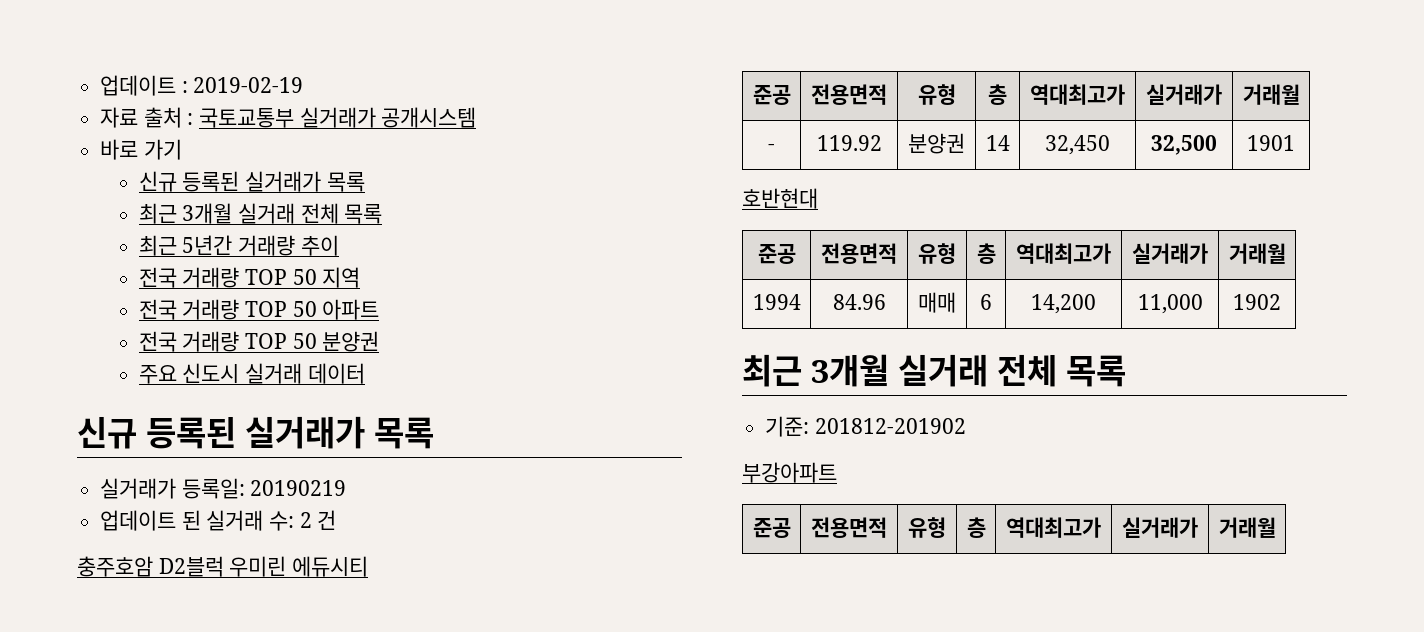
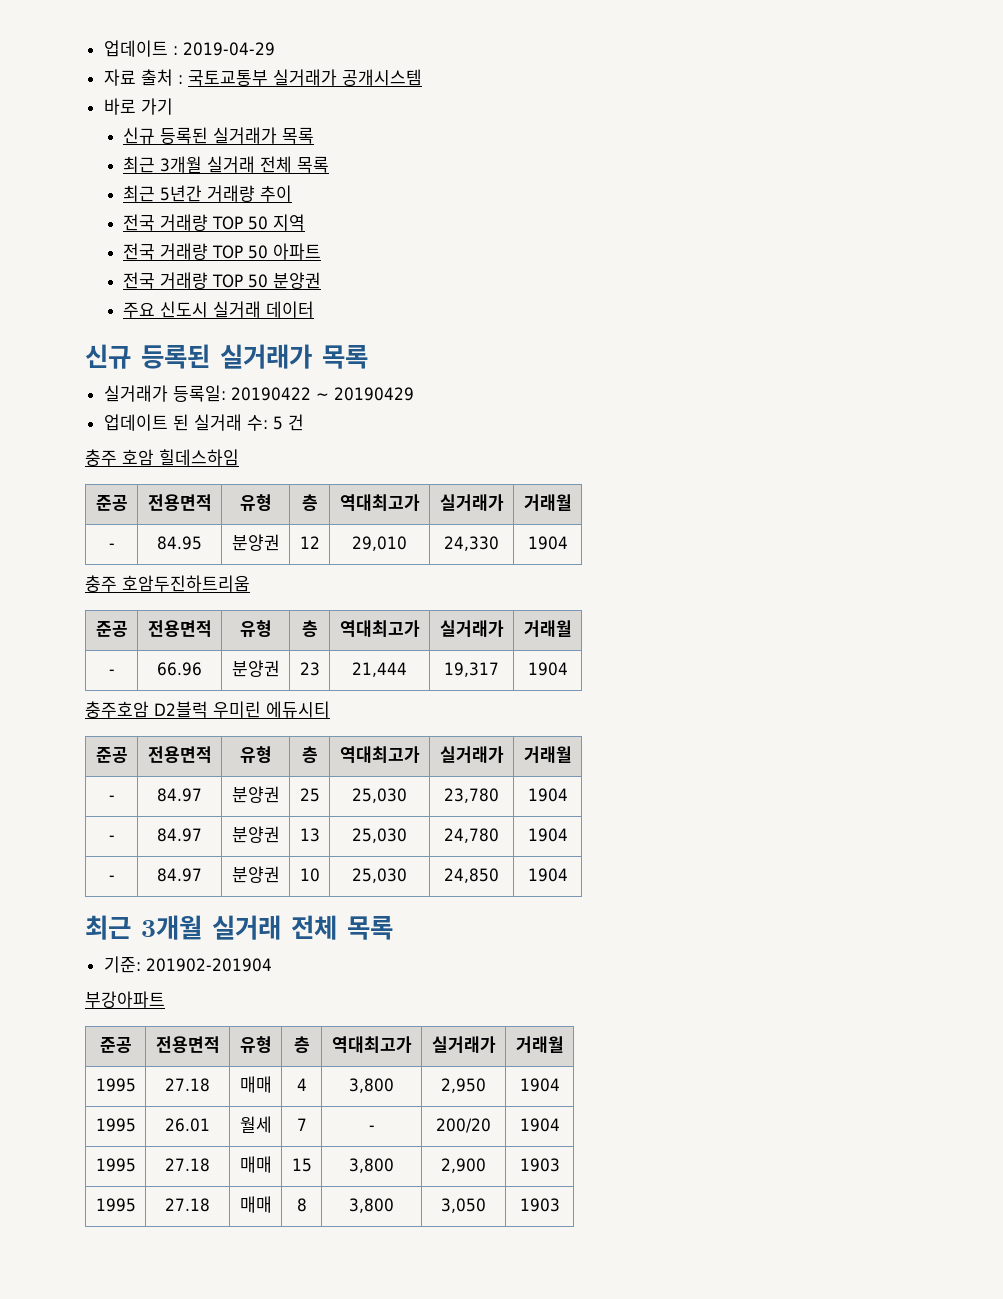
[193,77,304,93] 2019-02-19 -> [182,42,275,56] 2019-04-29
[250,480,347,496] 20190219 -> [230,387,414,401] 20190422 ~ 20190429
[299,512,312,528] 2 -> [272,416,283,430] 5
(337, 520) none -> [85,449,239,466] [95,495,128,511] [147,494,212,511] [239,494,272,511] [301,494,318,511] [339,494,420,511] [439,494,504,511] [523,494,572,511] [108,543,115,549] [157,536,202,550] [231,534,280,551] [299,536,320,549] [352,536,407,551] [444,536,499,551] [527,536,568,550] [85,575,250,592] [95,621,128,637] [147,620,212,637] [239,620,272,637] [301,620,318,637] [339,620,420,637] [439,620,504,637] [523,620,572,637] [108,669,115,675] [157,662,202,676] [231,660,280,677] [299,662,320,676] [352,662,407,677] [444,662,499,677] [527,662,568,676] // 충주 호암 힐데스하임 // 준공 | 전용면적 | 유형 | 층 | 역대최고가 | 실거래가 | 거래월 // - | 84.95 | 분양권 | 12 | 29,010 | 24,330 | 1904 // 충주 호암두진하트리움 // 준공 | 전용면적 | 유형 | 층 | 역대최고가 | 실거래가 | 거래월 // - | 66.96 | 분양권 | 23 | 21,444 | 19,317 | 1904
[816,135,882,151] [908,133,965,154] [985,135,1010,151] [1045,135,1110,155] [1151,135,1217,155] [1247,135,1295,151] [742,188,818,209] [757,244,796,264] [821,243,897,264] [918,243,956,264] [976,243,996,264] [1016,243,1111,264] [1132,243,1208,264] [1228,243,1286,264] [752,294,801,310] [832,294,886,310] [918,292,956,313] [980,294,992,310] [1031,294,1096,314] [1137,294,1203,314] [1233,294,1281,310] 119.92 | 분양권 | 14 | 32,450 | 32,500 | 1901 // 호반현대 // 준공 | 전용면적 | 유형 | 층 | 역대최고가 | 실거래가 | 거래월 // 1994 | 84.96 | 매매 | 6 | 14,200 | 11,000 | 1902 -> [157,788,202,802] [231,786,280,803] [299,788,320,802] [352,788,407,803] [444,788,499,803] [527,788,568,802] [108,835,115,841] [157,828,202,842] [231,826,280,843] [299,828,320,842] [352,828,407,843] [444,828,499,843] [527,828,568,842] [108,875,115,881] [157,868,202,882] [231,866,280,883] [299,868,320,882] [352,868,407,883] [444,868,499,883] [527,868,568,882] 84.97 | 분양권 | 25 | 25,030 | 23,780 | 1904 // - | 84.97 | 분양권 | 13 | 25,030 | 24,780 | 1904 // - | 84.97 | 분양권 | 10 | 25,030 | 24,850 | 1904
[814,418,966,434] 201812-201902 -> [145,958,272,972] 201902-201904
(1276, 527) none -> [95,1078,136,1092] [165,1078,210,1092] [239,1076,272,1093] [296,1078,307,1091] [349,1078,394,1093] [441,1078,486,1093] [519,1078,560,1092] [95,1118,136,1132] [165,1118,210,1132] [239,1116,272,1133] [296,1118,307,1131] [368,1125,375,1131] [436,1118,491,1133] [519,1118,560,1132] [95,1158,136,1172] [165,1158,210,1172] [239,1156,272,1173] [291,1158,312,1172] [349,1158,394,1173] [441,1158,486,1173] [519,1158,560,1172] [95,1198,136,1212] [165,1198,210,1212] [239,1196,272,1213] [296,1198,307,1212] [349,1198,394,1213] [441,1198,486,1213] [519,1198,560,1212] // 1995 | 27.18 | 매매 | 4 | 3,800 | 2,950 | 1904 // 1995 | 26.01 | 월세 | 7 | - | 200/20 | 1904 // 1995 | 27.18 | 매매 | 15 | 3,800 | 2,900 | 1903 // 1995 | 27.18 | 매매 | 8 | 3,800 | 3,050 | 1903

